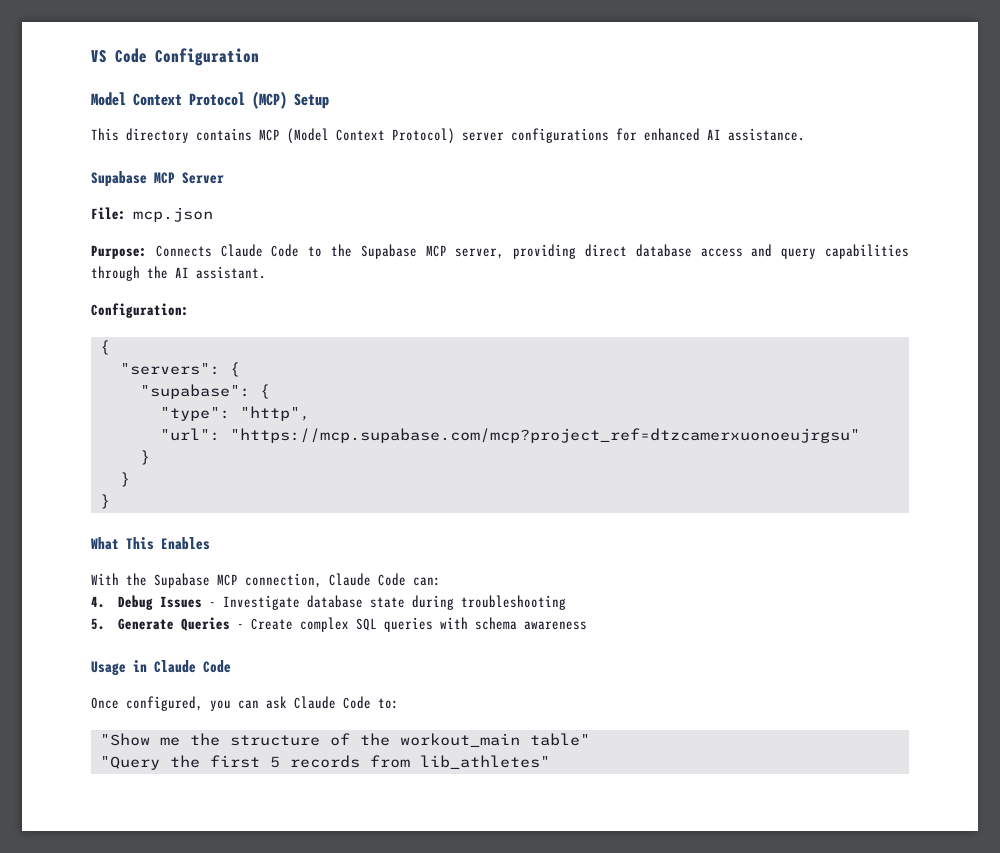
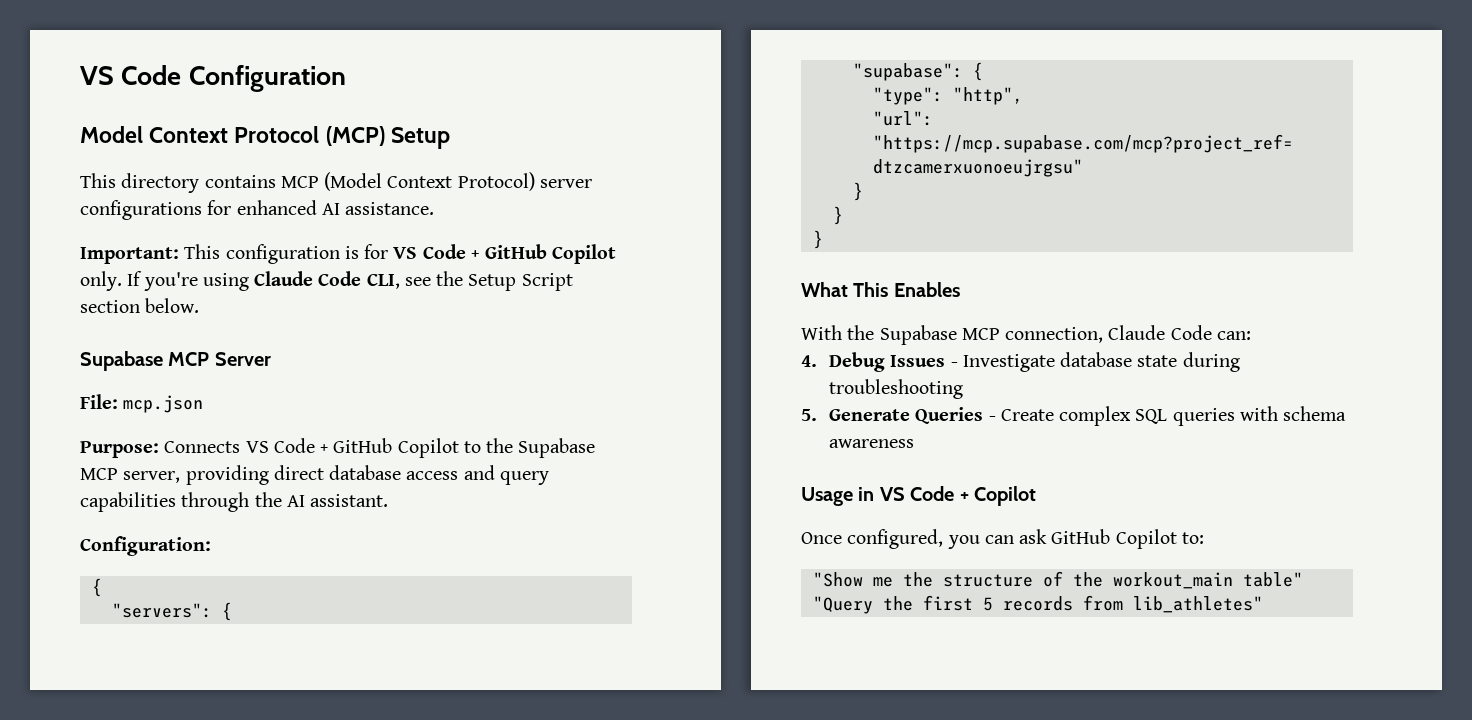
(805, 134) none -> [80,244,617,264] [80,271,573,291] [80,298,200,313] // Important: This configuration is for VS Code + GitHub Copilot only. If you're using Claude Code CLI, see the Setup Script section below.
[220,244,300,257] Claude Code -> [245,438,459,458] VS Code + GitHub Copilot
[154,660,231,673] Claude Code -> [879,486,1036,506] VS Code + Copilot
[294,696,371,709] Claude Code -> [1051,529,1177,549] GitHub Copilot

